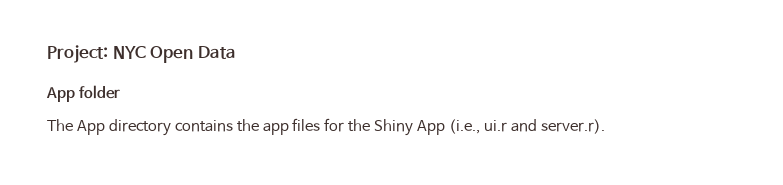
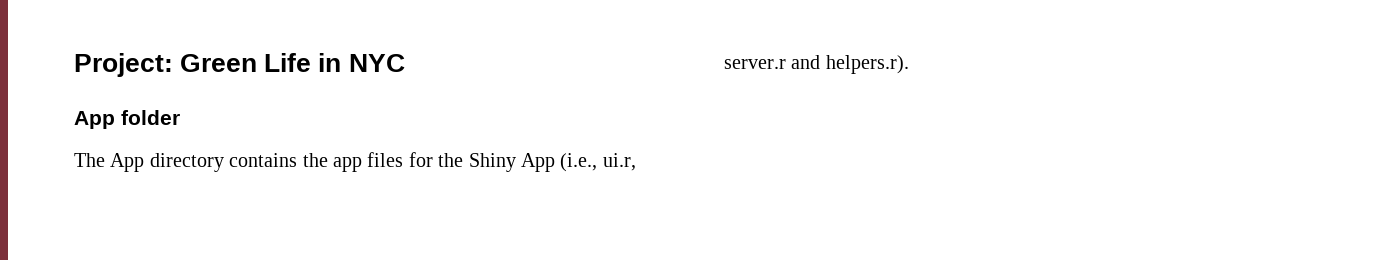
(108, 54) none -> [180,53,342,72] Green Life in
[150,46,236,63] Open Data -> (405, 63) none
[483,119,605,134] ui.r and server.r). -> [602,153,636,171] [724,55,909,74] ui.r, server.r and helpers.r).

